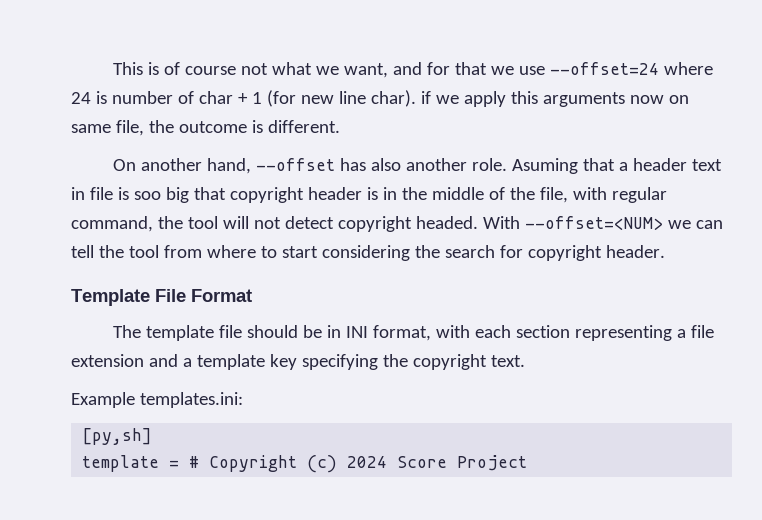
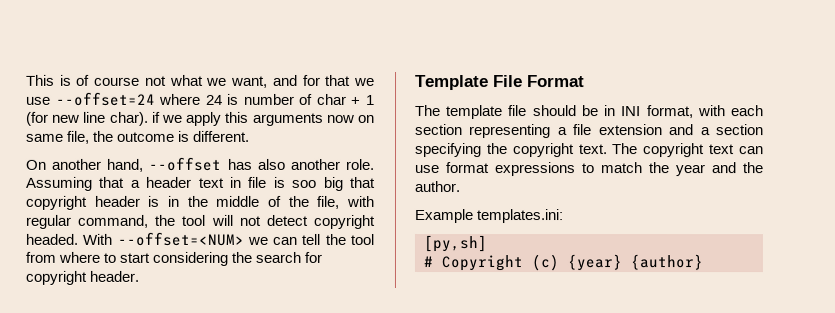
[512,158,579,174] Asuming -> [25,176,92,191] Assuming
[196,354,297,370] template key -> [716,124,764,136] section
(525, 361) none -> [612,143,764,158] [414,162,763,177] [414,180,460,193] The copyright text can use format expressions to match the year and the author.
[82,455,180,472] template = -> (487, 244) none
[347,455,528,471] 2024 Score Project -> [567,254,703,272] {year} {author}

